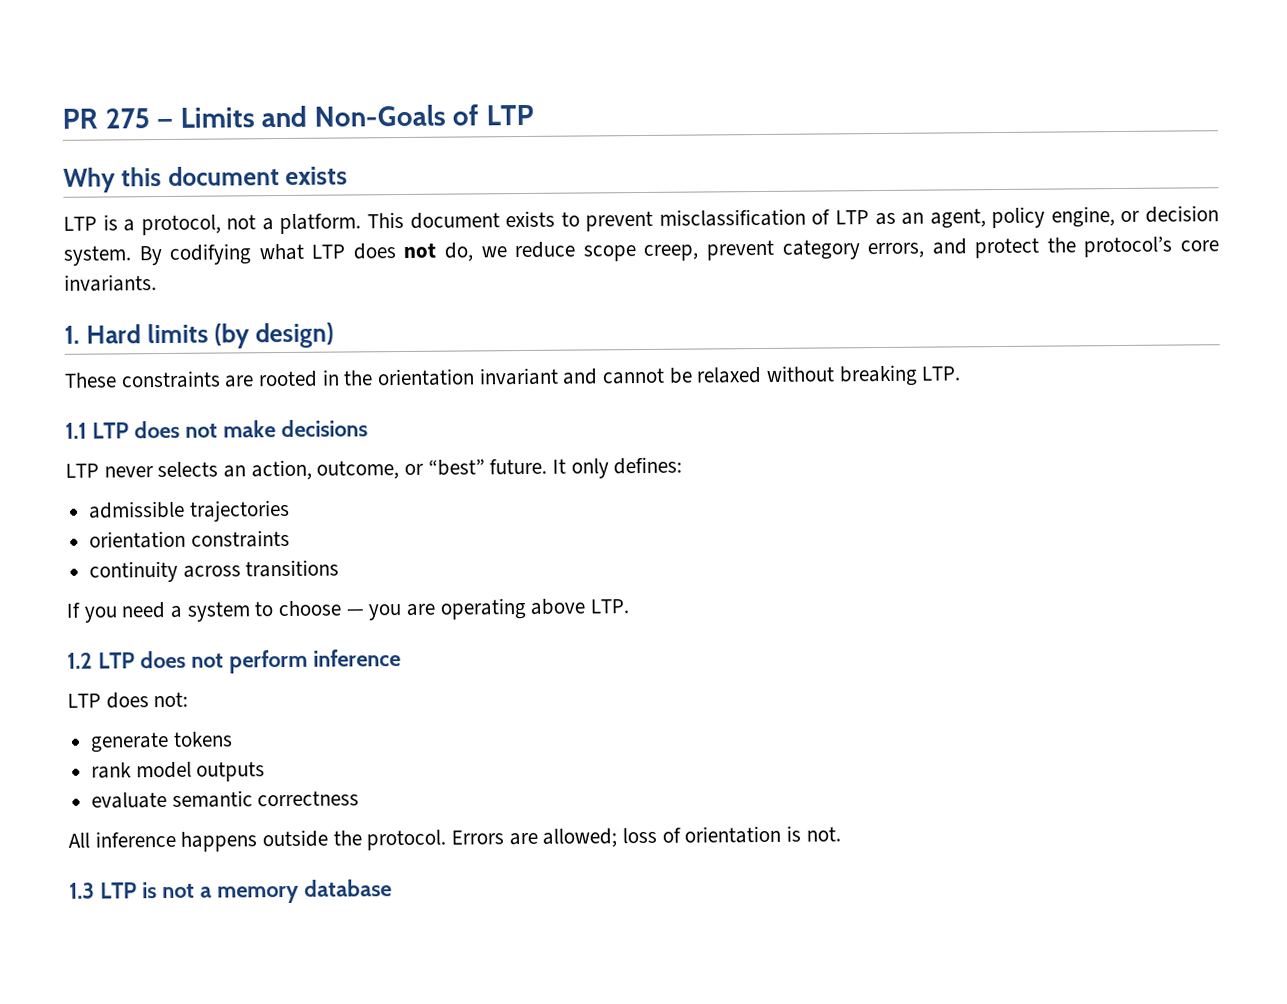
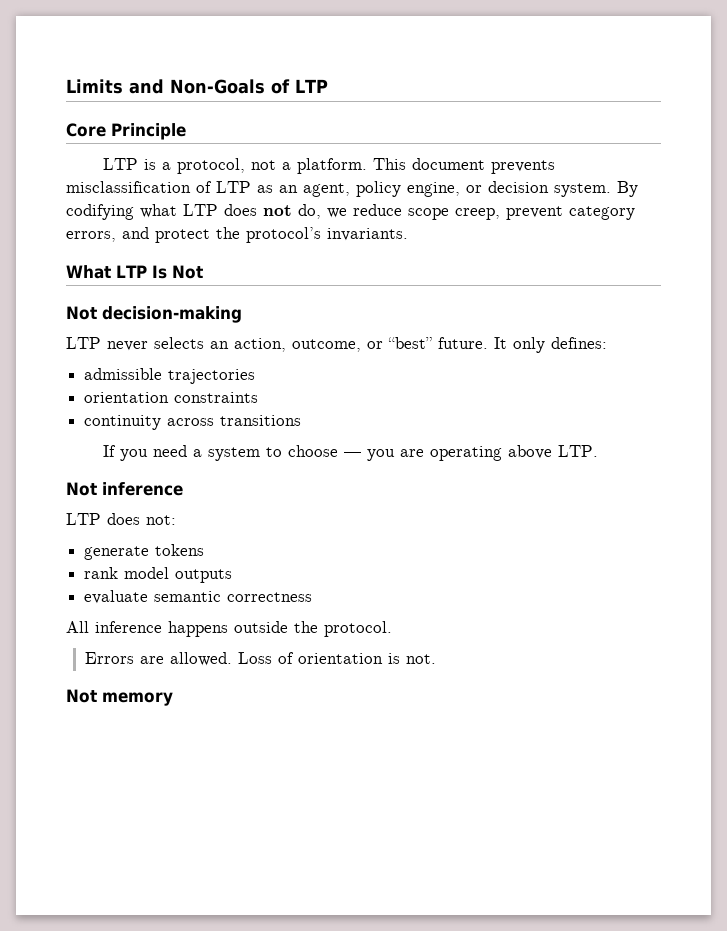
[62,108,174,129] PR 275 — -> (66, 86) none
[63,166,349,193] Why this document exists -> [66,123,186,140] Core Principle
[505,210,654,232] exists to prevent -> [491,160,556,174] prevents
[1179,240,1219,252] core -> (321, 235) none
[64,322,334,349] [64,364,961,389] [65,419,368,439] 1. Hard limits (by design) // These constraints are rooted in the orientation invariant and cannot be relaxed without breaking LTP. // 1.1 LTP does not make decisions -> [66,265,203,279] [66,306,242,323] What LTP Is Not // Not decision-making
[67,649,308,674] 1.2 LTP does not perform -> [66,482,97,496] Not
(447, 840) none -> (392, 629) //
[542,827,658,848] allowed; loss -> [169,652,272,666] allowed. Loss
[69,879,392,904] 1.3 LTP is not a memory database -> [66,689,173,706] Not memory

